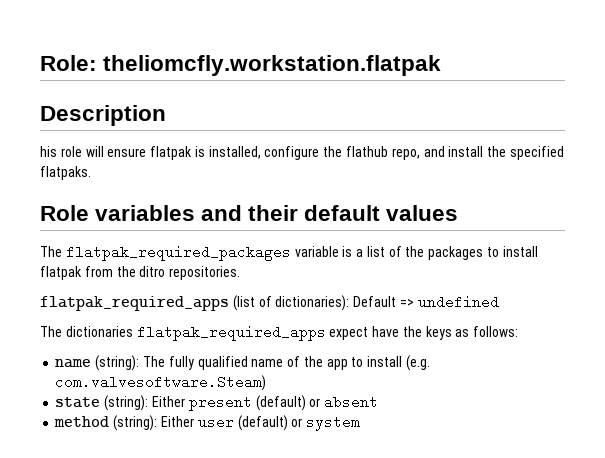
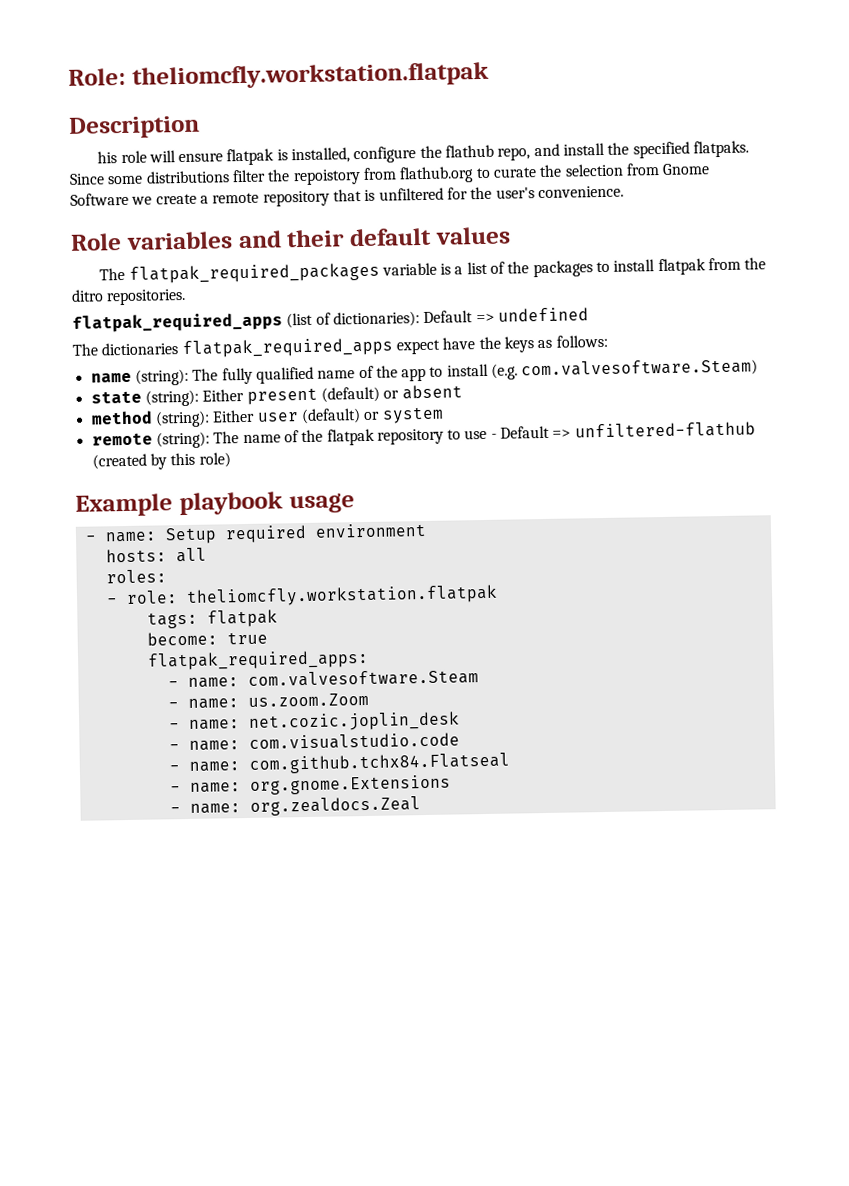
(91, 173) none -> [69,163,711,186] [70,185,624,207] Since some distributions filter the repoistory from flathub.org to curate the selection from Gnome Software we create a remote repository that is unfiltered for the user's convenience.
(361, 423) none -> [91,421,756,449] [91,452,231,470] [75,491,355,517] [84,522,427,545] [105,547,207,563] [105,569,167,584] [106,584,498,607] [146,609,278,629] [146,631,268,646] [146,649,369,671] [167,669,479,688] [167,692,369,709] [168,711,460,732] [168,732,460,751] [168,752,510,774] [169,774,451,795] [169,796,421,816] // remote (string): The name of the flatpak repository to use - Default => unfiltered-flathub (created by this role) // Example playbook usage // - name: Setup required environment // hosts: all // roles: // - role: theliomcfly.workstation.flatpak // tags: flatpak // become: true // flatpak_required_apps: // - name: com.valvesoftware.Steam // - name: us.zoom.Zoom // - name: net.cozic.joplin_desk // - name: com.visualstudio.code // - name: com.github.tchx84.Flatseal // - name: org.gnome.Extensions // - name: org.zealdocs.Zeal

